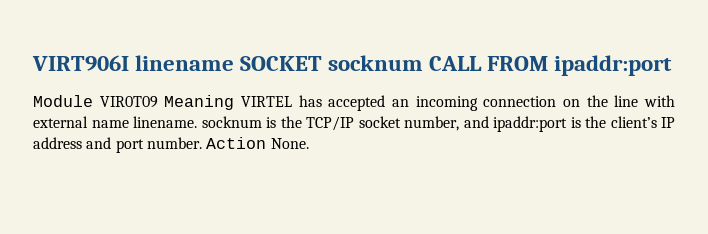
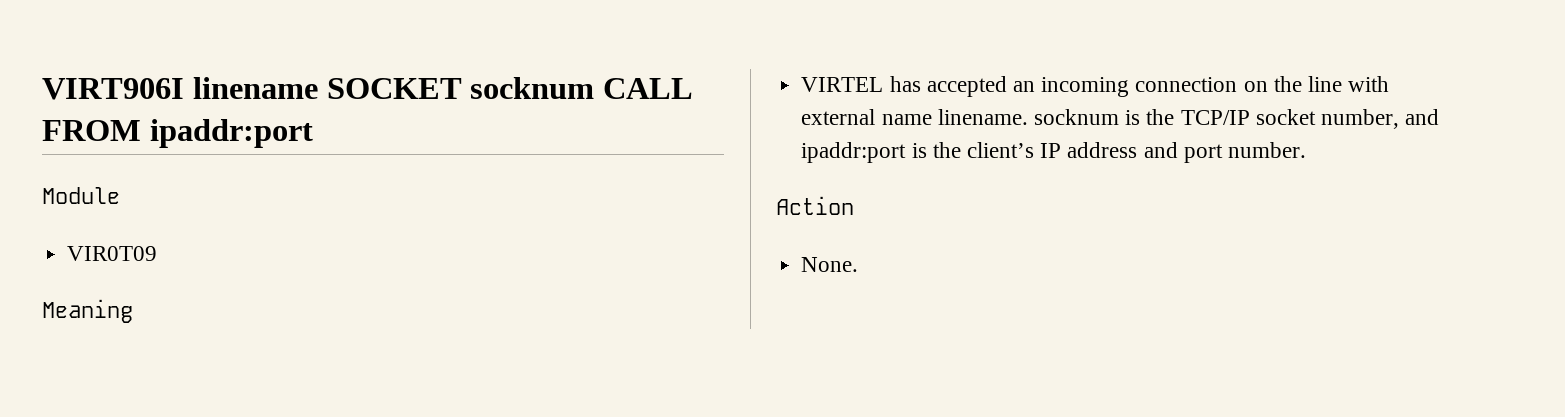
(93, 101) none -> (120, 195) //
(158, 102) none -> (158, 253) //
(235, 102) none -> (133, 311) //
(202, 143) none -> (1306, 150) //
(267, 143) none -> (854, 205) //

